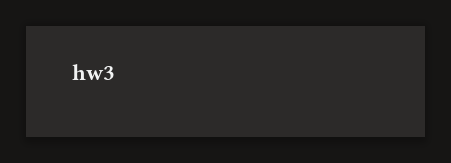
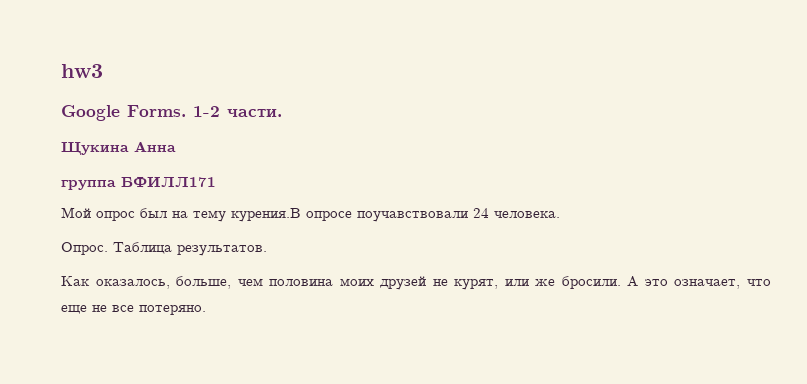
(115, 72) none -> [61,105,282,121] [61,141,176,155] [61,176,216,190] [61,207,560,222] [61,242,267,256] [61,276,771,290] [61,305,206,315] // Google Forms. 1-2 части. // Щукина Анна // группа БФИЛЛ171 // Мой опрос был на тему курения.В опросе поучавствовали 24 человека. // Опрос. Таблица результатов. // Как оказалось, больше, чем половина моих друзей не курят, или же бросили. А это означает, что еще не все потеряно.

